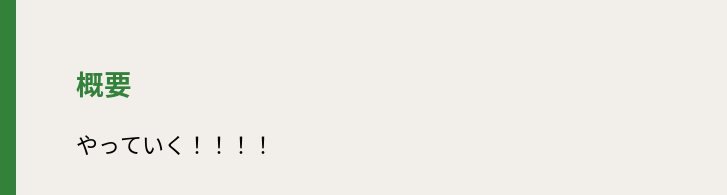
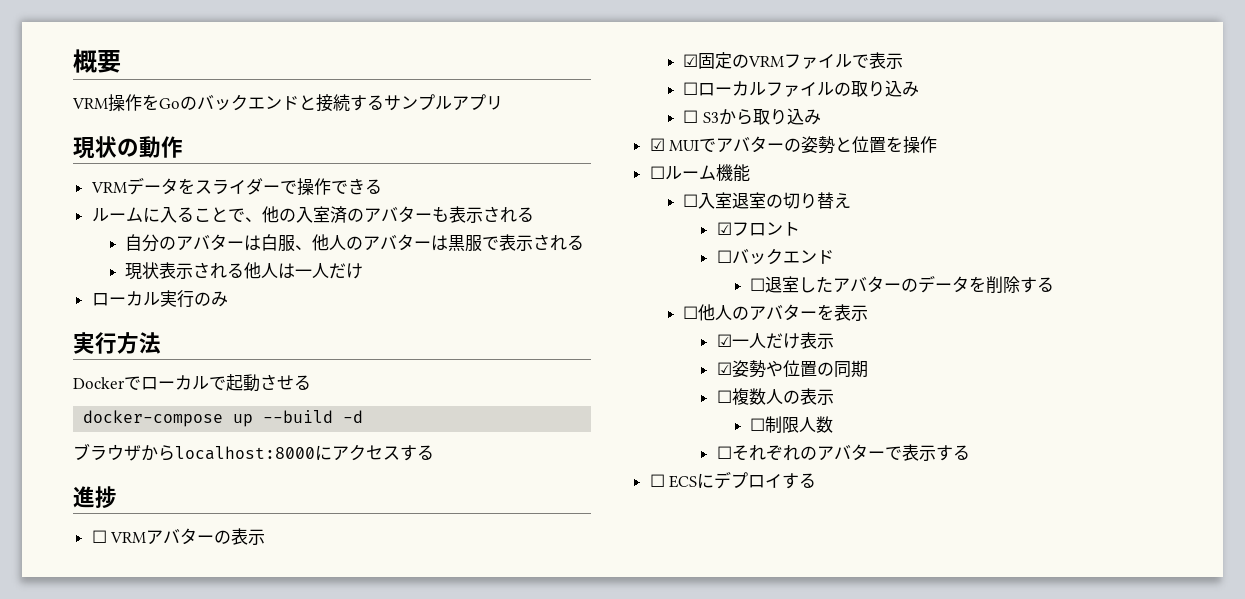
[76,135,274,155] やっていく！！！！ -> [72,94,503,112] [73,136,183,159] [90,177,382,196] [91,206,534,223] [125,234,585,252] [125,262,364,280] [91,290,228,308] [73,332,161,354] [73,374,311,392] [83,410,364,427] [73,443,434,461] [73,486,117,509] [91,528,266,545] [683,52,904,69] [683,80,920,97] [683,108,821,125] [649,136,938,154] [649,164,750,182] [683,192,852,209] [716,222,800,236] [716,248,834,265] [750,275,1055,293] [683,304,869,321] [716,332,834,349] [716,360,868,378] [716,388,834,405] [750,416,834,433] [716,444,970,461] [649,471,817,489] VRM操作をGoのバックエンドと接続するサンプルアプリ // 現状の動作 // VRMデータをスライダーで操作できる // ルームに入ることで、他の入室済のアバターも表示される // 自分のアバターは白服、他人のアバターは黒服で表示される // 現状表示される他人は一人だけ // ローカル実行のみ // 実行方法 // Dockerでローカルで起動させる // docker-compose up --build -d // ブラウザからlocalhost:8000にアクセスする // 進捗 // ☐ VRMアバターの表示 // ☑固定のVRMファイルで表示 // ☐ローカルファイルの取り込み // ☐ S3から取り込み // ☑ MUIでアバターの姿勢と位置を操作 // ☐ルーム機能 // ☐入室退室の切り替え // ☑フロント // ☐バックエンド // ☐退室したアバターのデータを削除する // ☐他人のアバターを表示 // ☑一人だけ表示 // ☑姿勢や位置の同期 // ☐複数人の表示 // ☐制限人数 // ☐それぞれのアバターで表示する // ☐ ECSにデプロイする

